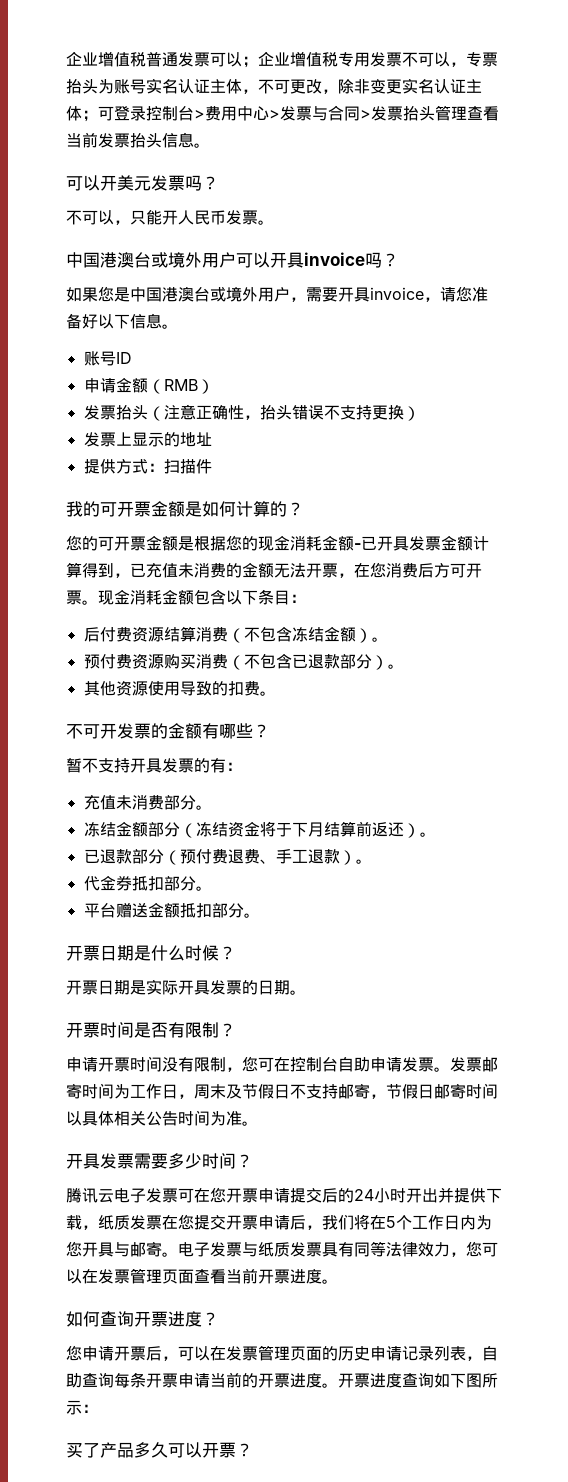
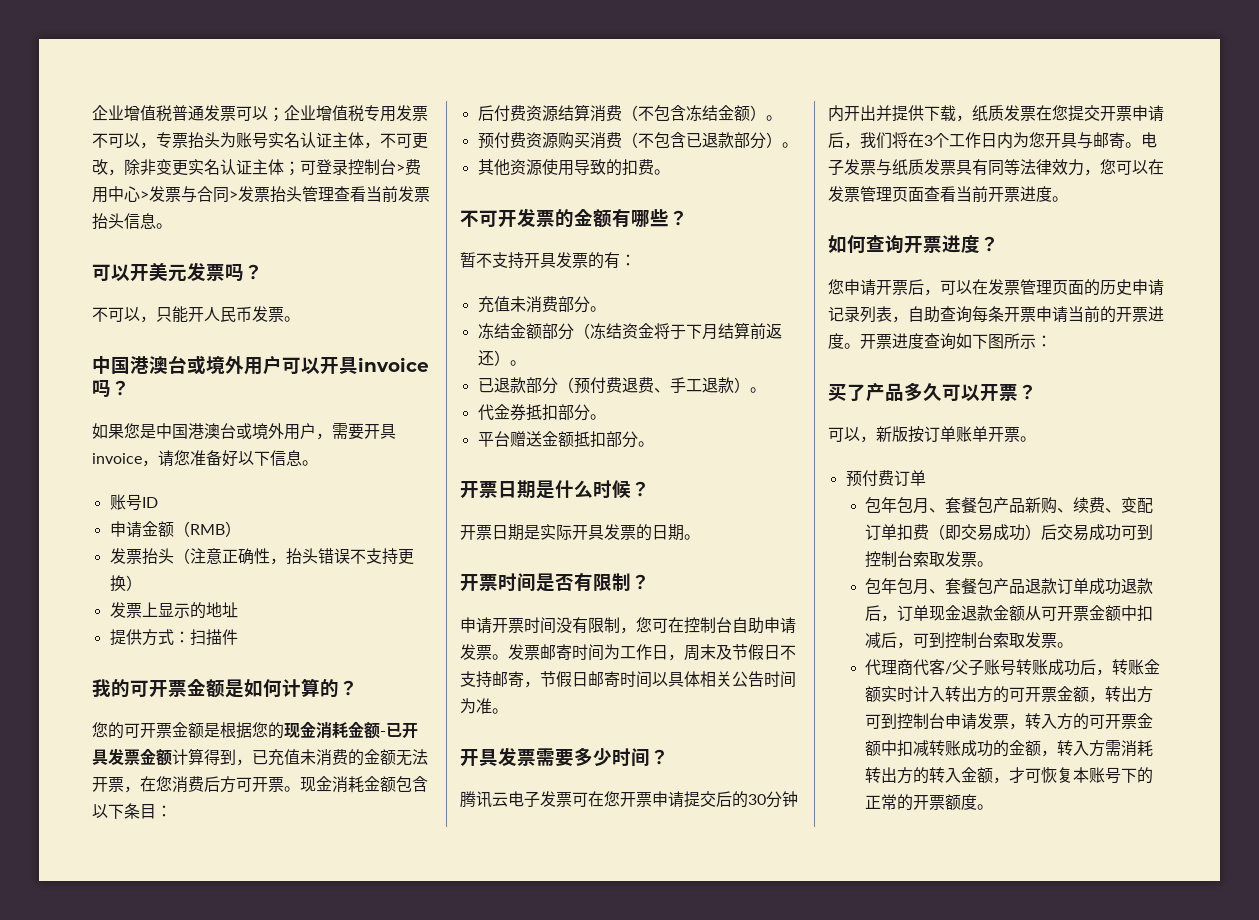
[354,1188,406,1203] 24小时 -> [748,791,798,808] [828,105,844,122] 30分钟内
[386,1216,396,1228] 5 -> [924,135,933,146] 3
(253, 1450) none -> [828,426,1036,443] [845,470,926,487] [865,497,1154,514] [865,524,1154,541] [865,551,994,568] [865,578,1154,595] [865,605,1154,622] [865,632,1074,649] [865,659,1161,676] [865,686,1154,703] [865,713,1154,730] [865,740,1154,757] [865,767,1154,784] [865,794,994,811] // 可以，新版按订单账单开票。 // 预付费订单 // 包年包月、套餐包产品新购、续费、变配订单扣费（即交易成功）后交易成功可到控制台索取发票。 // 包年包月、套餐包产品退款订单成功退款后，订单现金退款金额从可开票金额中扣减后，可到控制台索取发票。 // 代理商代客/父子账号转账成功后，转账金额实时计入转出方的可开票金额，转出方可到控制台申请发票，转入方的可开票金额中扣减转账成功的金额，转入方需消耗转出方的转入金额，才可恢复本账号下的正常的开票额度。

